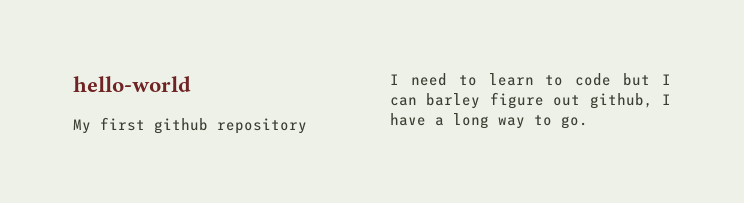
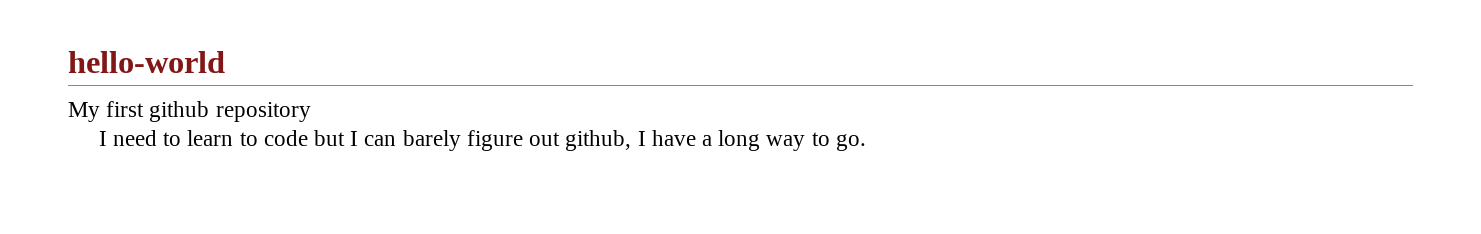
[426,93,481,109] barley -> [402,130,461,151] barely

